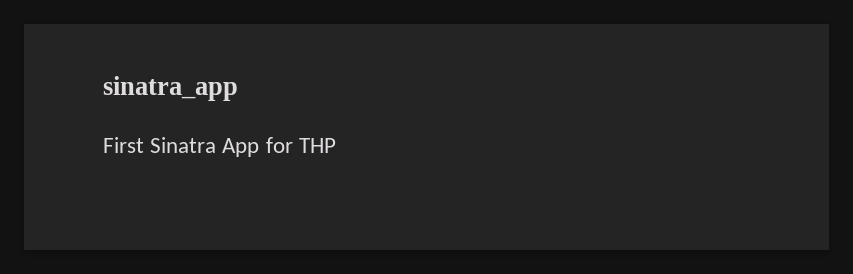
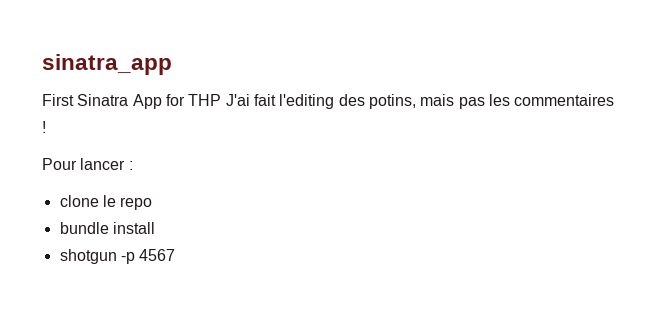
(336, 145) none -> [225,94,615,109] [42,121,46,133] [42,158,133,170] [59,195,153,210] [59,222,155,234] [59,249,176,264] J'ai fait l'editing des potins, mais pas les commentaires ! // Pour lancer : // clone le repo // bundle install // shotgun -p 4567

